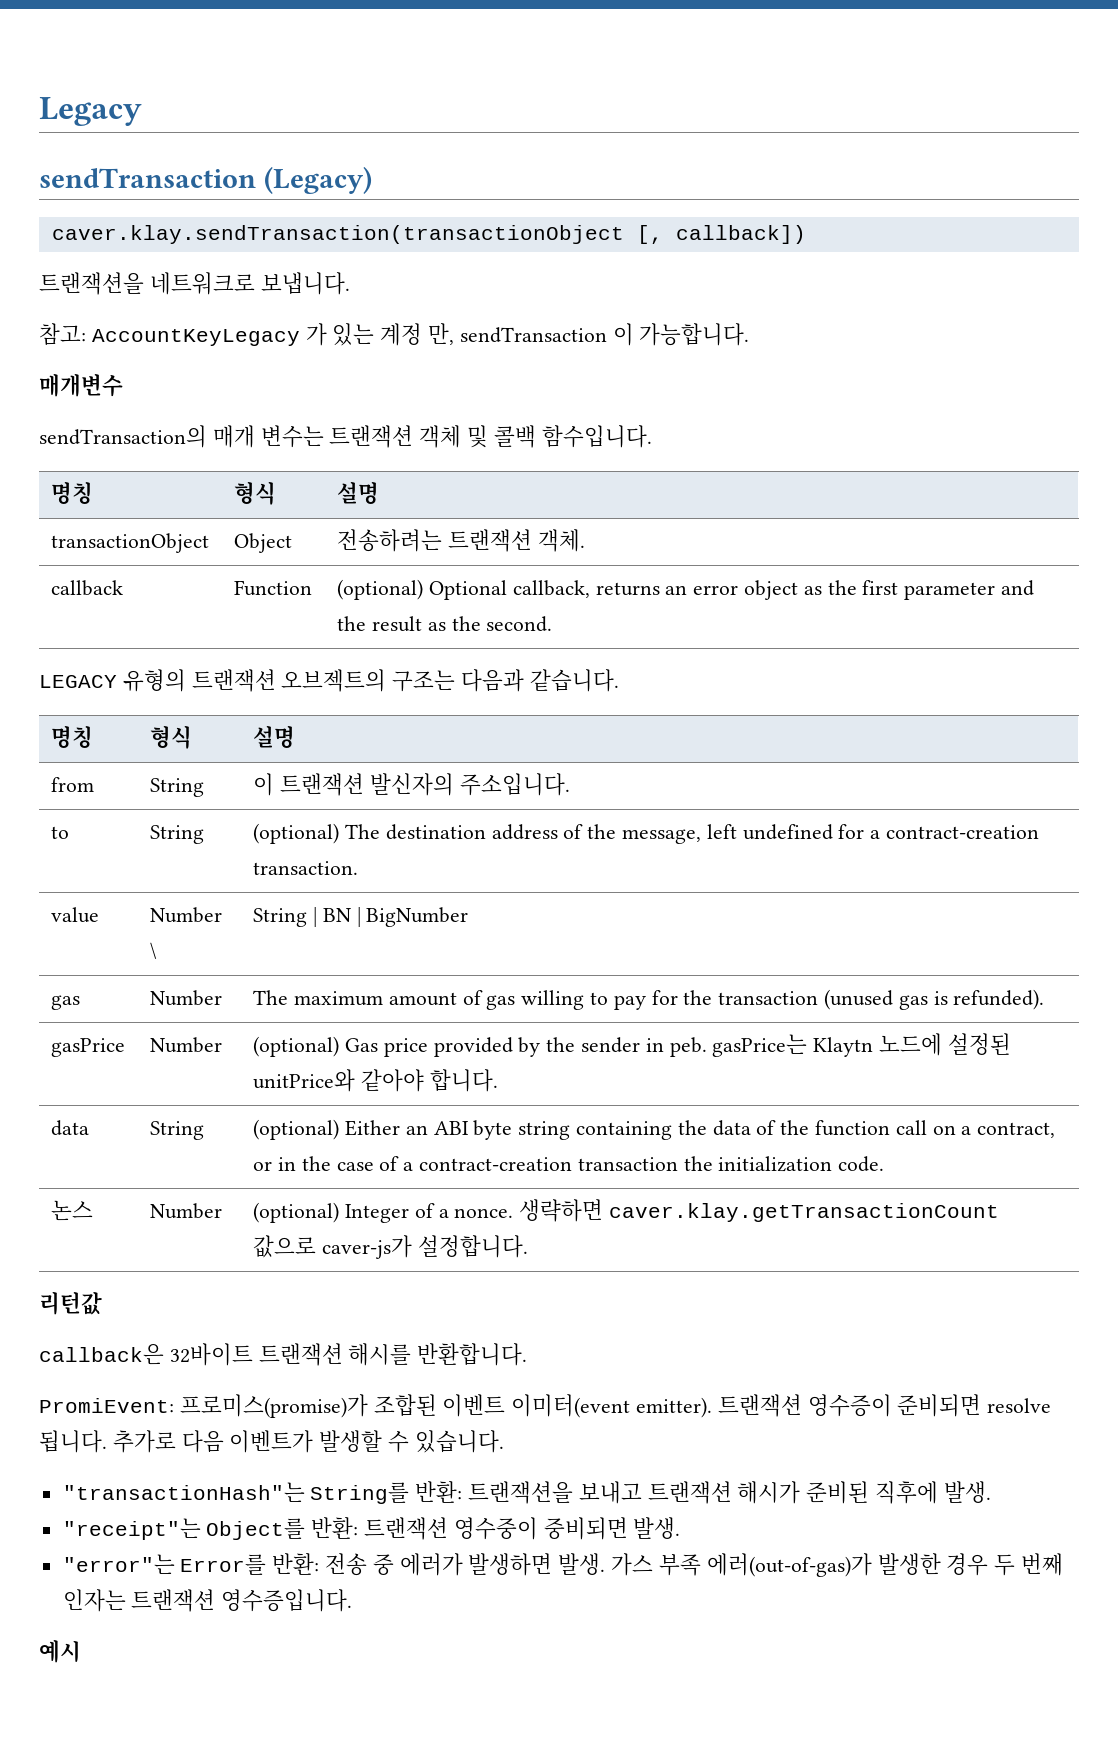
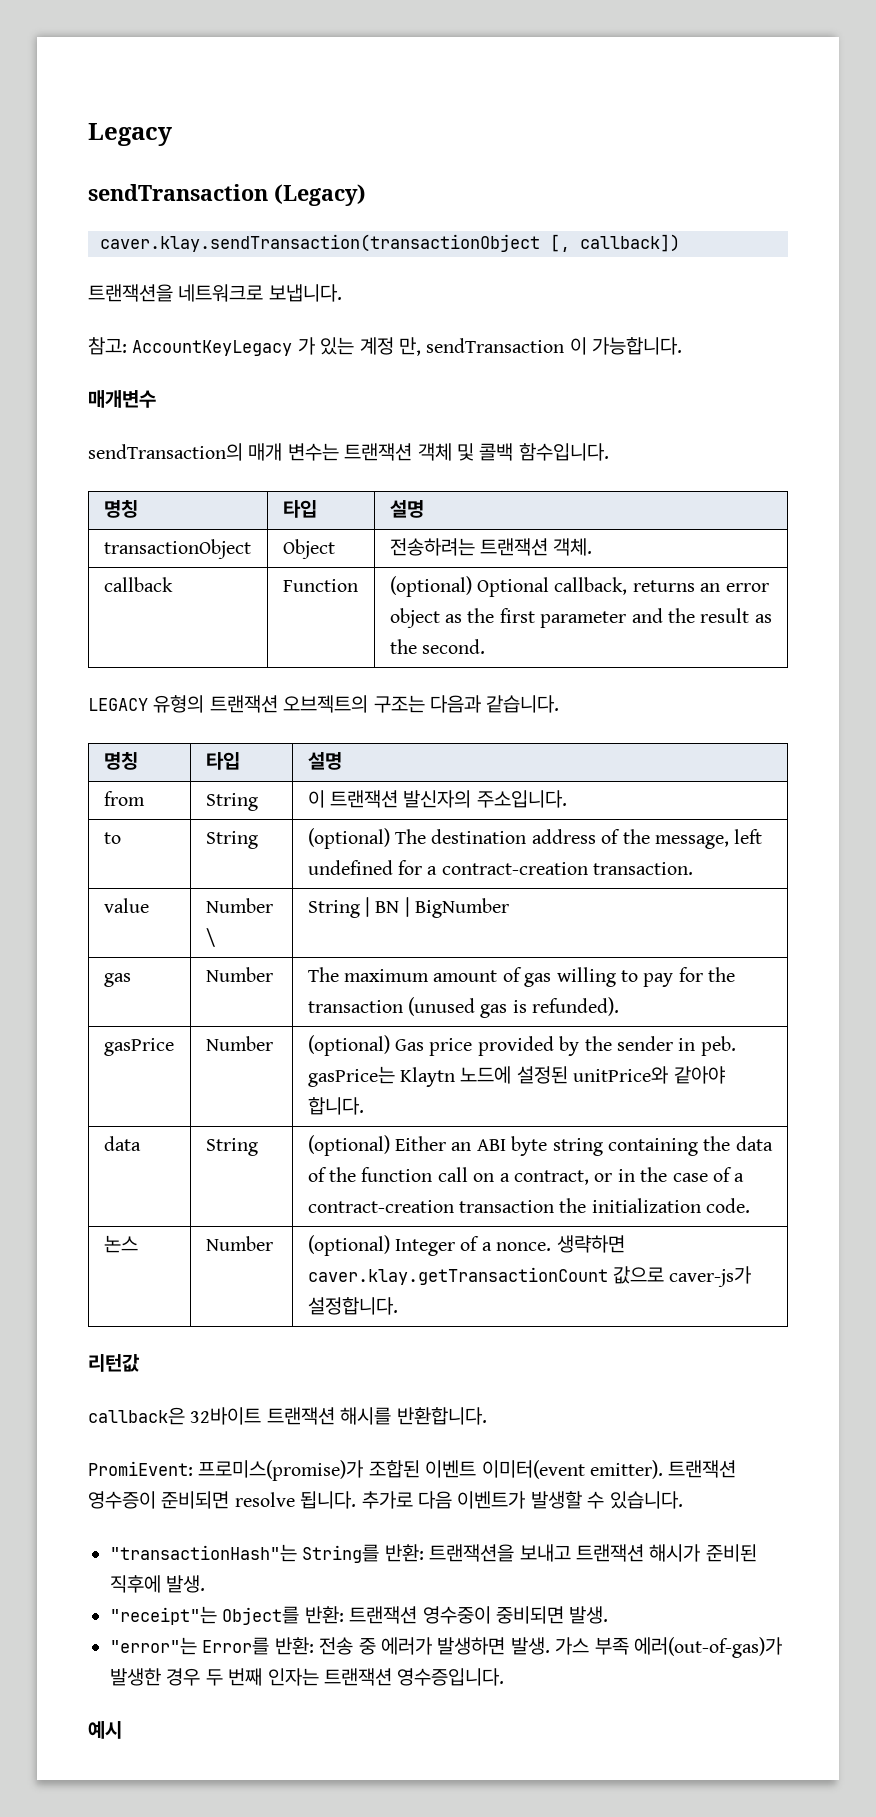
[234,482,277,505] 형식 -> [282,500,317,518] 타입
[150,726,193,749] 형식 -> [205,752,240,770] 타입

